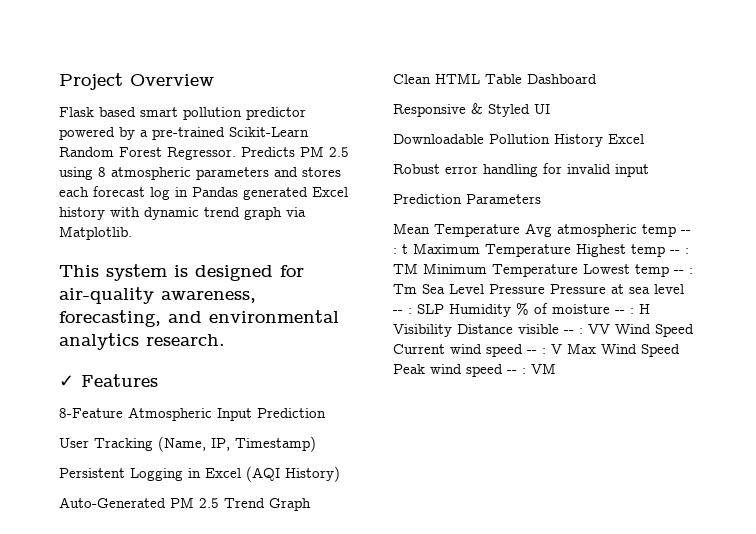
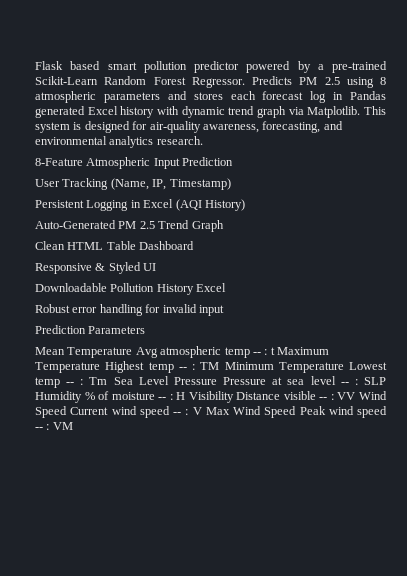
[59,73,214,90] Project Overview // -> (35, 65) none
(132, 233) // -> (361, 112) none
[59,374,158,387] // ✓ Features -> (203, 140) none

